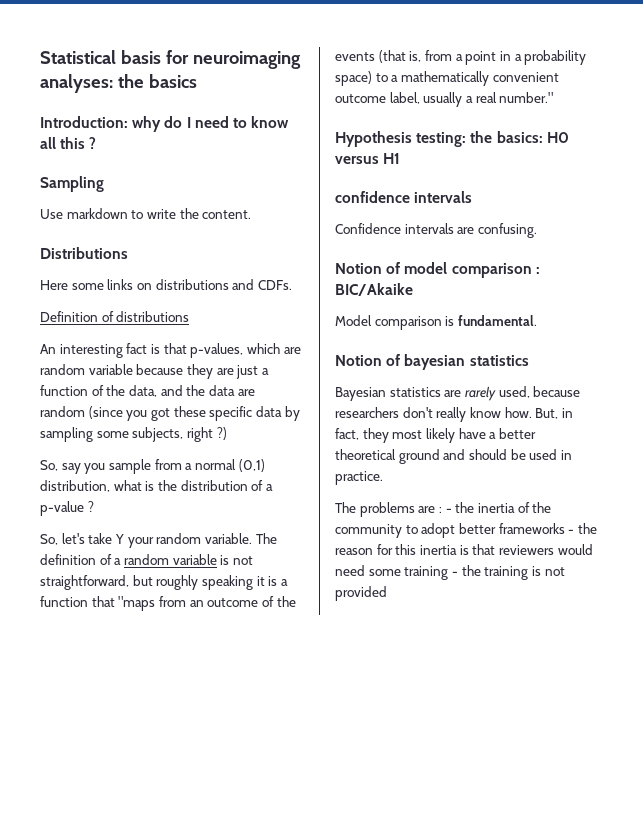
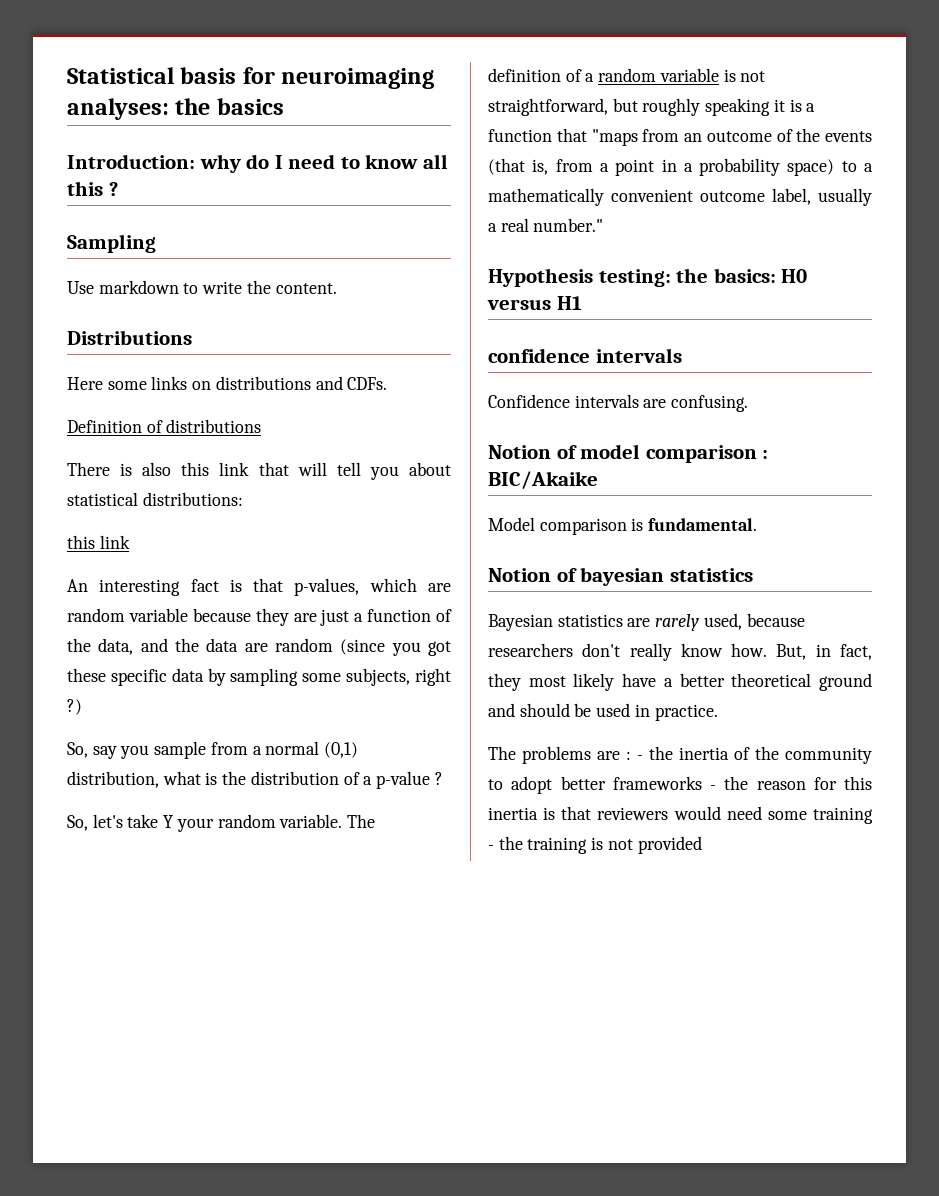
(190, 316) none -> [67,462,451,480] [67,492,243,506] [67,535,130,549] // There is also this link that will tell you about statistical distributions: // this link

